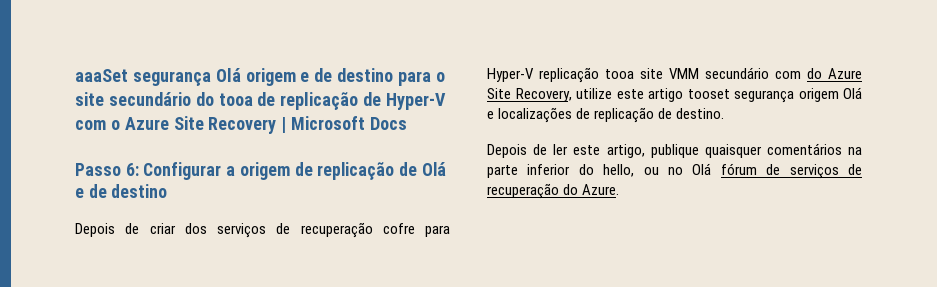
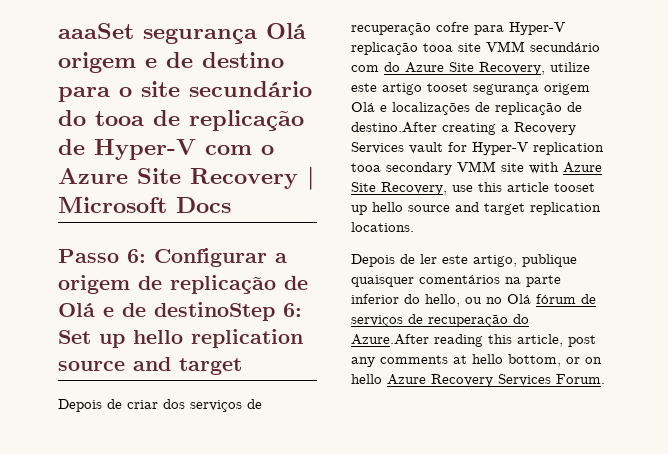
[111,184,168,198] destino -> [154,302,302,321] [58,329,303,348] [58,357,242,375] destinoStep 6: Set up hello replication source and target
[676,108,725,119] destino. -> [351,122,576,135] [351,142,604,155] [351,161,602,175] [351,182,595,195] [351,202,601,215] [351,222,414,232] destino.After creating a Recovery Services vault for Hyper-V replication tooa secondary VMM site with Azure Site Recovery, use this article tooset up hello source and target replication locations.
[582,184,620,195] Azure. -> [351,334,596,347] [351,354,602,367] [351,374,605,387] Azure.After reading this article, post any comments at hello bottom, or on hello Azure Recovery Services Forum.

